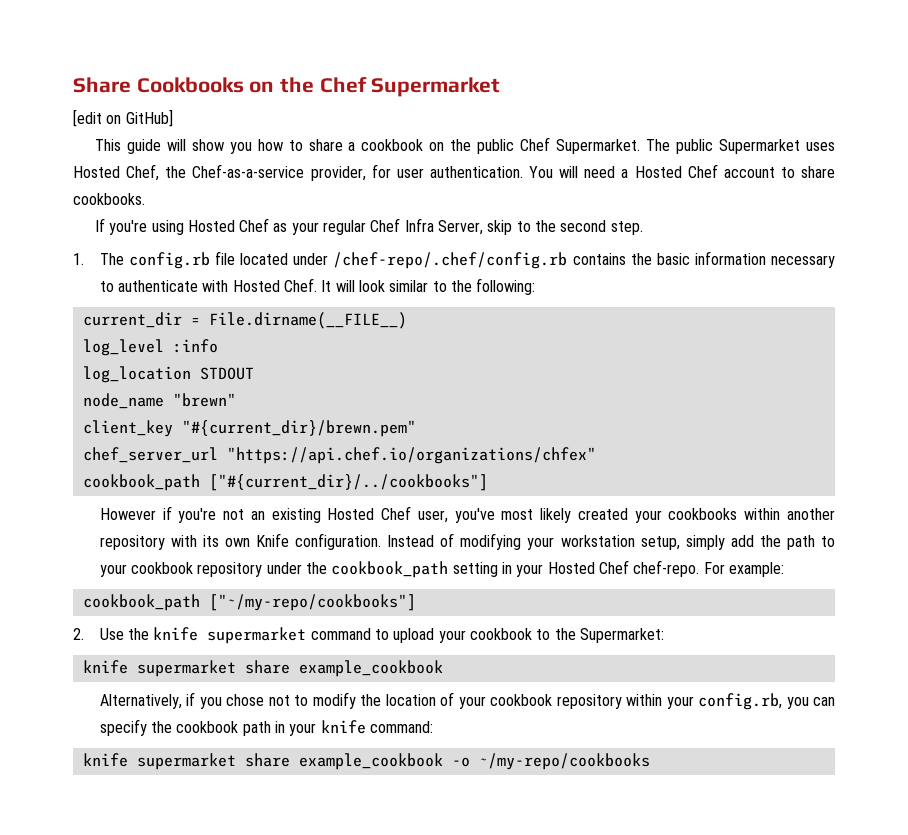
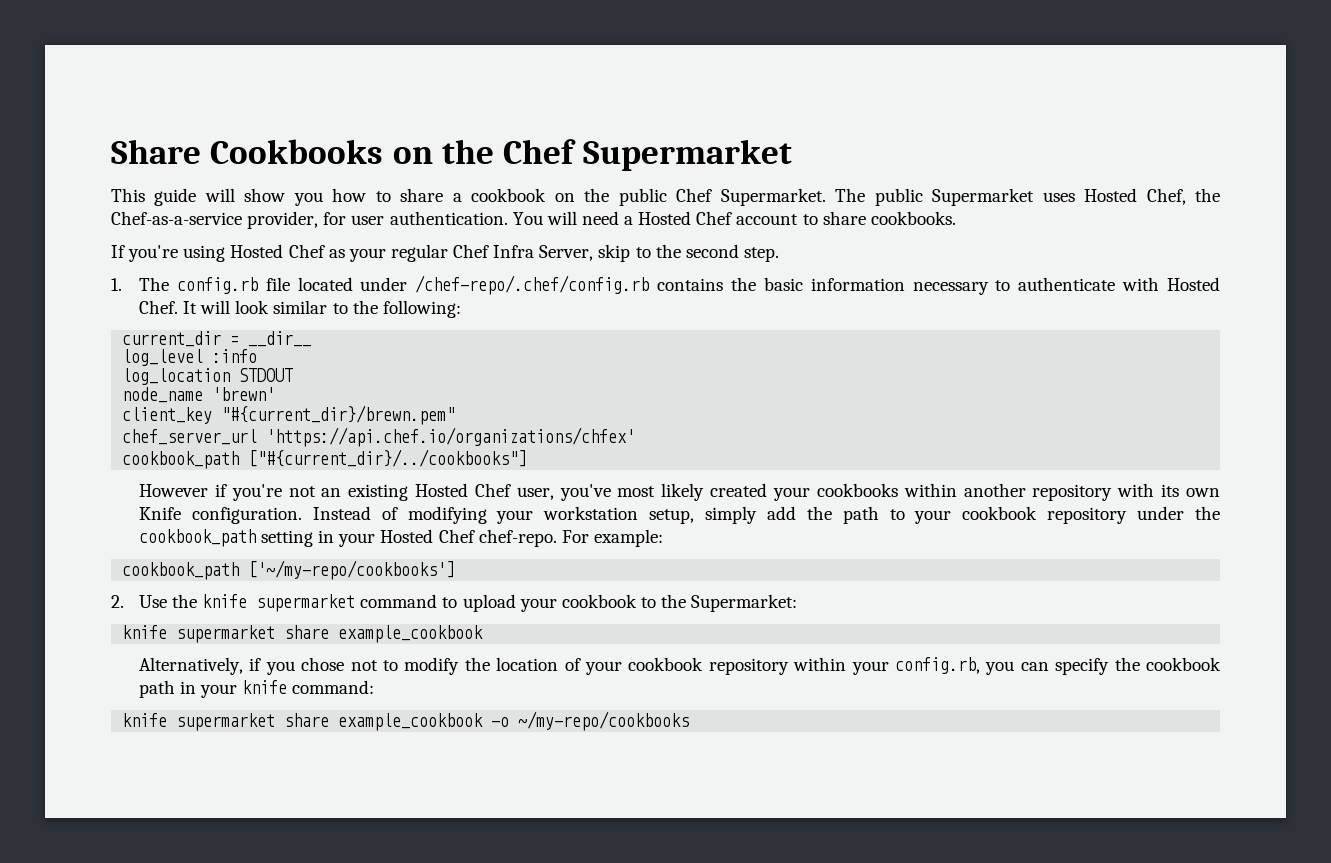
[73,109,173,127] // [edit on GitHub] -> (792, 155) none
[208,312,407,329] File.dirname(__FILE__) -> [248,331,312,347] __dir__
[172,393,236,407] "brewn" -> [212,387,276,401] 'brewn'
[226,447,596,464] "https://api.chef.io/organizations/chfex" -> [266,427,636,447] 'https://api.chef.io/organizations/chfex'
[208,594,416,611] ["~/my-repo/cookbooks"] -> [248,560,456,580] ['~/my-repo/cookbooks']

